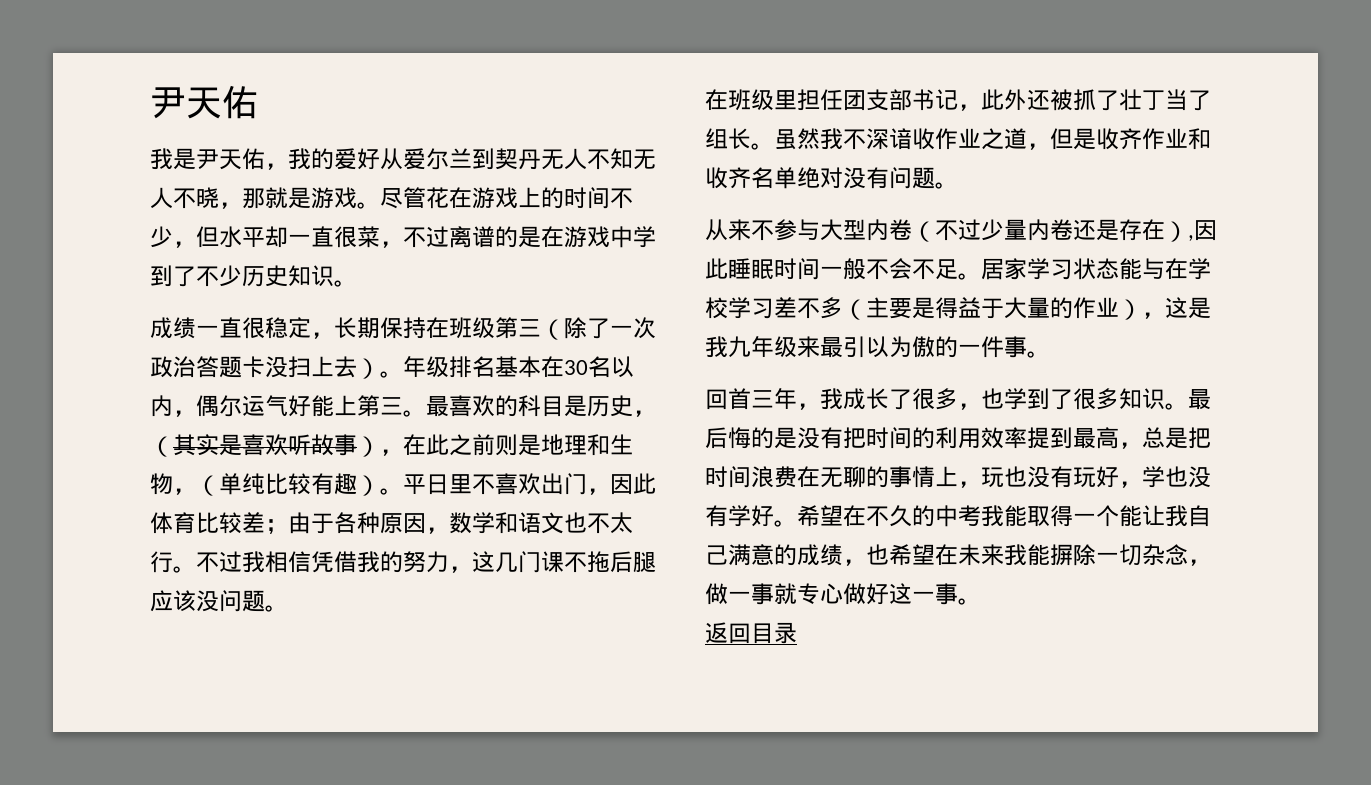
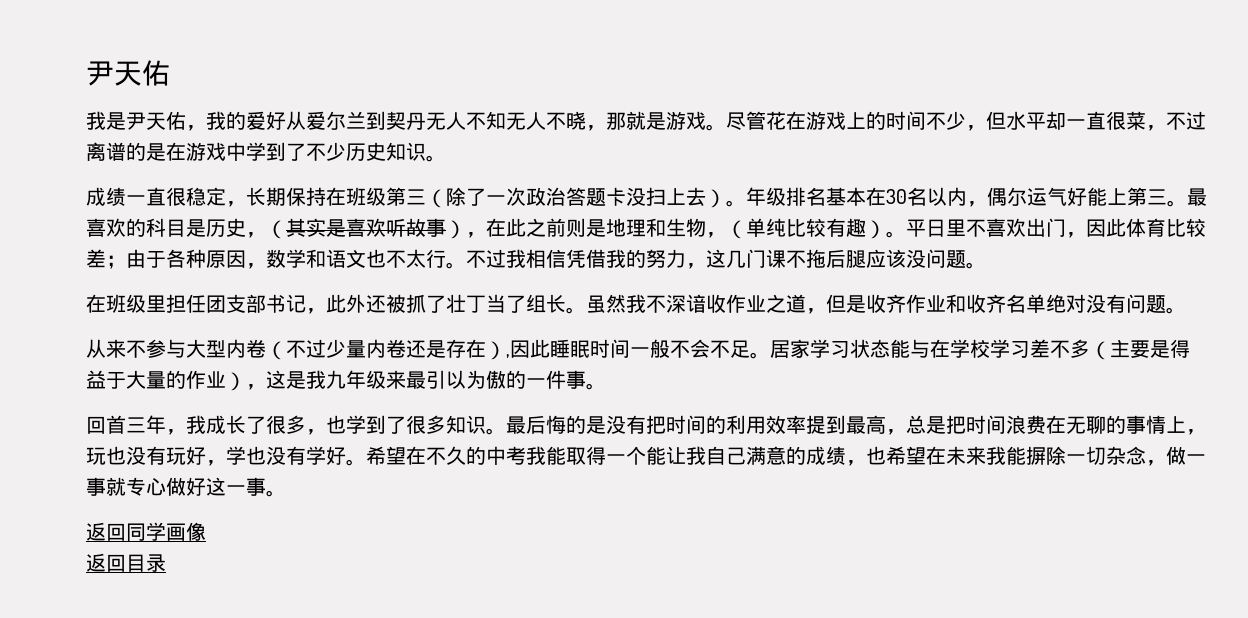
(981, 601) none -> [86,522,206,541] // 返回同学画像

